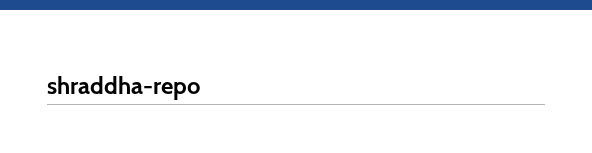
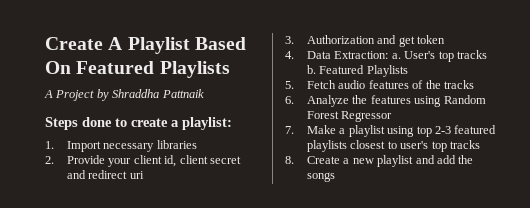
[47,76,200,100] shraddha-repo -> [45,37,246,54] [45,61,230,78] [44,89,204,101] [45,117,232,130] [45,140,197,152] [45,155,241,167] [67,170,144,179] [285,35,446,47] [285,50,487,62] [307,65,408,77] [285,80,474,89] [285,95,486,107] [307,111,393,122] [285,125,497,137] [307,140,480,152] [285,155,474,167] [307,172,336,182] Create A Playlist Based On Featured Playlists // A Project by Shraddha Pattnaik // Steps done to create a playlist: // 1. Import necessary libraries // 2. Provide your client id, client secret and redirect uri // 3. Authorization and get token // 4. Data Extraction: a. User's top tracks b. Featured Playlists // 5. Fetch audio features of the tracks // 6. Analyze the features using Random Forest Regressor // 7. Make a playlist using top 2-3 featured playlists closest to user's top tracks // 8. Create a new playlist and add the songs

